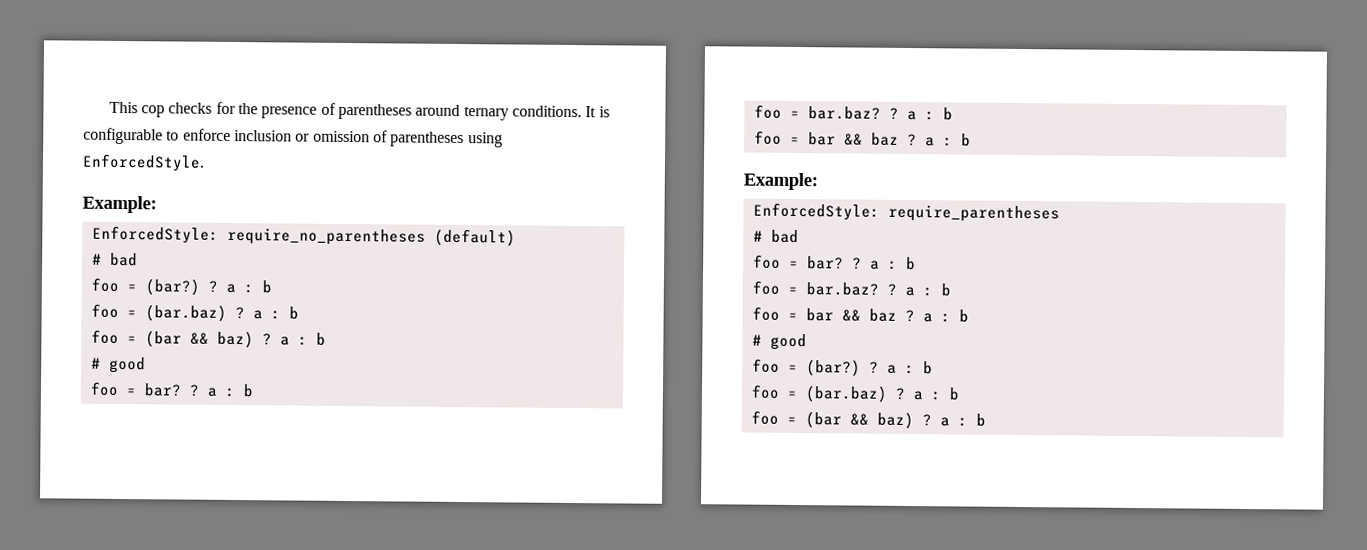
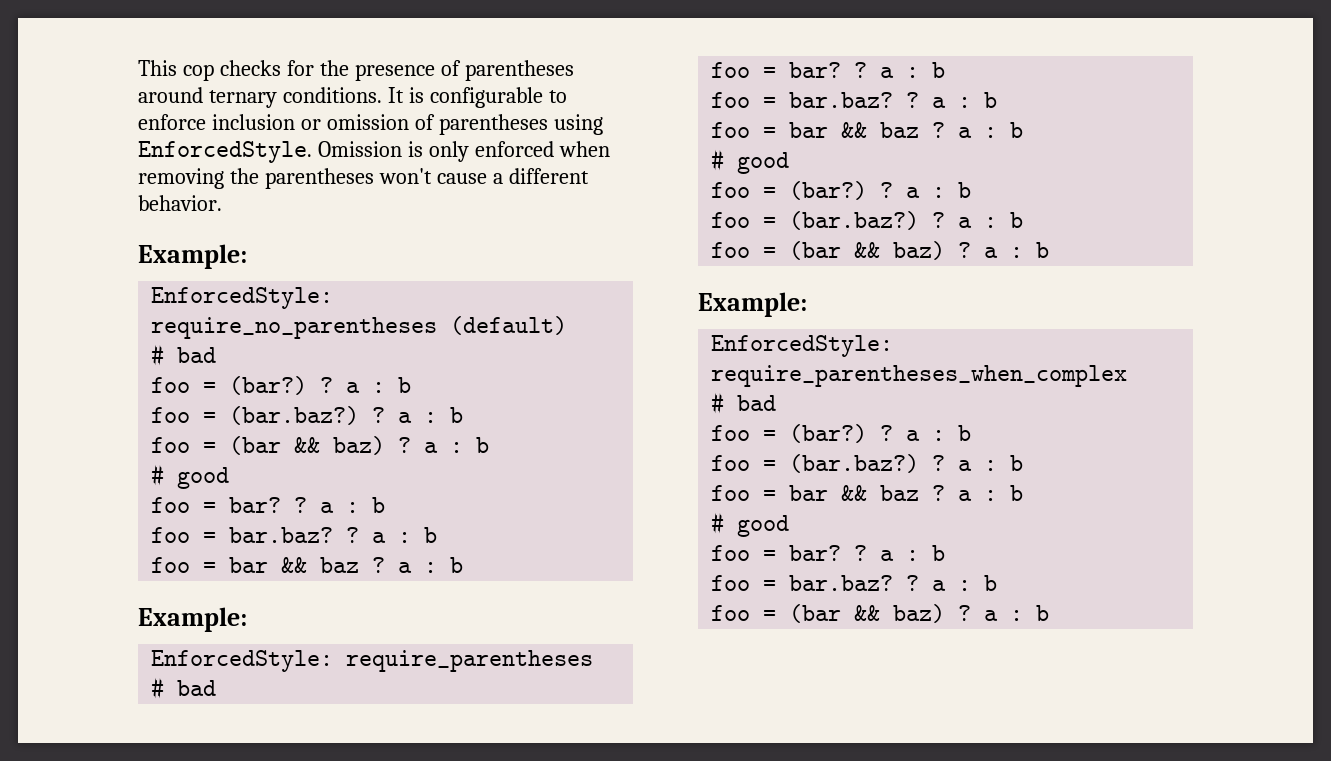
(205, 162) none -> [317,141,610,162] [138,168,589,189] [138,195,222,211] Omission is only enforced when removing the parentheses won't cause a different behavior.
[144,304,227,322] (bar.baz) -> [229,406,360,425] (bar.baz?)
[804,385,888,403] (bar.baz) -> [789,211,920,230] (bar.baz?)
(986, 420) none -> [698,292,807,317] [711,335,894,357] [711,365,1128,387] [711,392,777,414] [711,424,972,443] [711,454,1024,473] [711,485,1024,501] [711,512,790,537] [711,545,946,561] [711,575,998,591] [711,604,1050,623] // Example: // EnforcedStyle: require_parentheses_when_complex // # bad // foo = (bar?) ? a : b // foo = (bar.baz?) ? a : b // foo = bar && baz ? a : b // # good // foo = bar? ? a : b // foo = bar.baz? ? a : b // foo = (bar && baz) ? a : b

